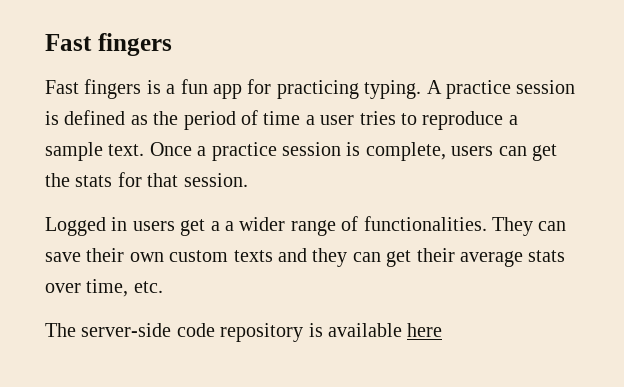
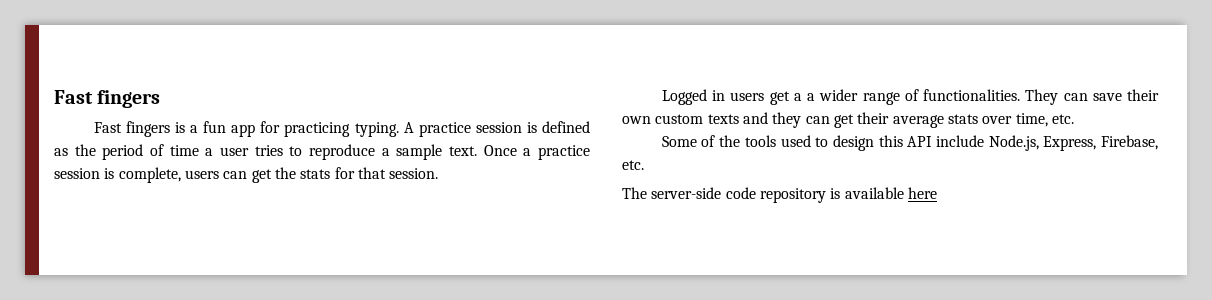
(163, 287) none -> [661,135,1158,151] [622,160,644,170] // Some of the tools used to design this API include Node.js, Express, Firebase, etc.

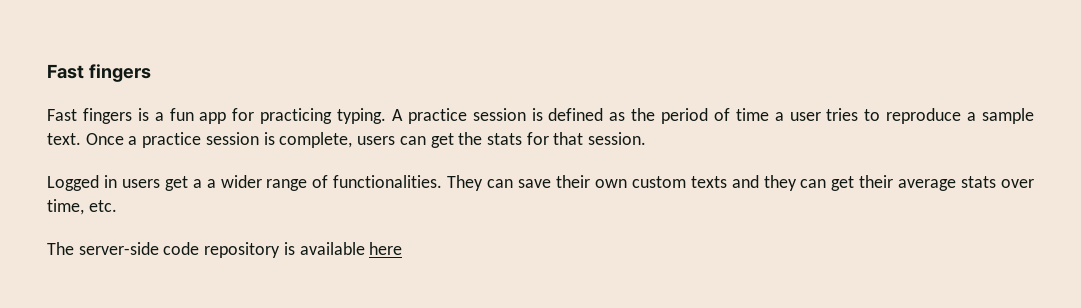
[661,135,1158,151] [622,160,644,170] // Some of the tools used to design this API include Node.js, Express, Firebase, etc. -> (117, 206) none

